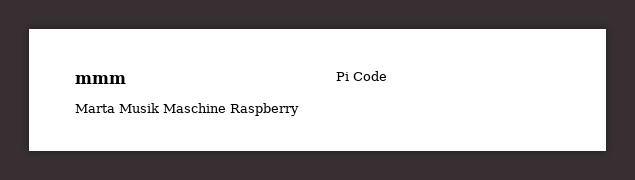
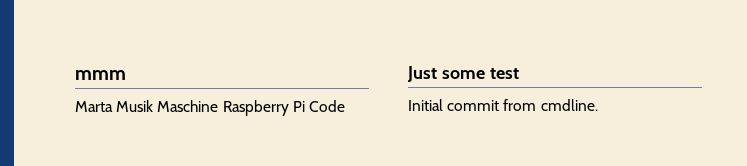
(387, 76) none -> [407,66,519,82] [408,99,598,111] // Just some test // Initial commit from cmdline.

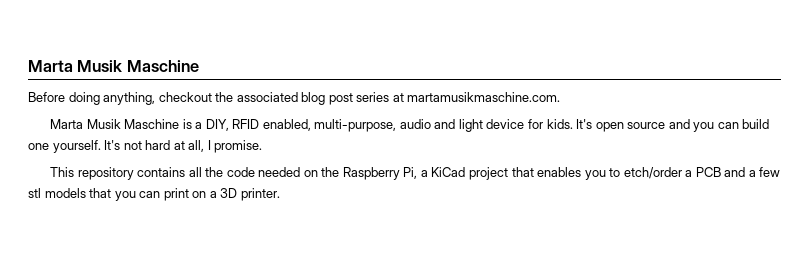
[75,70,126,80] [75,100,345,116] [407,66,519,82] [408,99,598,111] mmm // Marta Musik Maschine Raspberry Pi Code // Just some test // Initial commit from cmdline. -> [28,60,199,72] [28,92,561,105] [50,119,770,132] [28,140,263,153] [50,167,781,180] [28,188,280,201] Marta Musik Maschine // Before doing anything, checkout the associated blog post series at martamusikmaschine.com. // Marta Musik Maschine is a DIY, RFID enabled, multi-purpose, audio and light device for kids. It's open source and you can build one yourself. It's not hard at all, I promise. // This repository contains all the code needed on the Raspberry Pi, a KiCad project that enables you to etch/order a PCB and a few stl models that you can print on a 3D printer.

